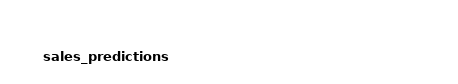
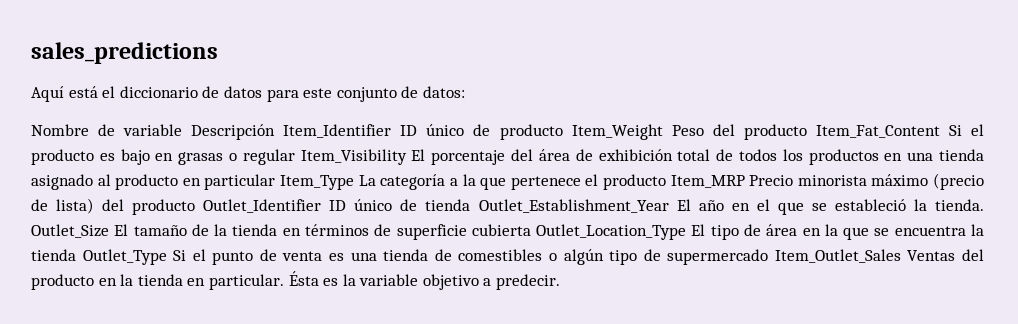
(169, 57) none -> [31,86,465,102] [31,124,985,140] [31,149,985,165] [31,173,984,190] [31,198,984,215] [31,224,985,240] [31,249,984,265] [31,271,561,290] // Aquí está el diccionario de datos para este conjunto de datos: // Nombre de variable Descripción Item_Identifier ID único de producto Item_Weight Peso del producto Item_Fat_Content Si el producto es bajo en grasas o regular Item_Visibility El porcentaje del área de exhibición total de todos los productos en una tienda asignado al producto en particular Item_Type La categoría a la que pertenece el producto Item_MRP Precio minorista máximo (precio de lista) del producto Outlet_Identifier ID único de tienda Outlet_Establishment_Year El año en el que se estableció la tienda. Outlet_Size El tamaño de la tienda en términos de superficie cubierta Outlet_Location_Type El tipo de área en la que se encuentra la tienda Outlet_Type Si el punto de venta es una tienda de comestibles o algún tipo de supermercado Item_Outlet_Sales Ventas del producto en la tienda en particular. Ésta es la variable objetivo a predecir.

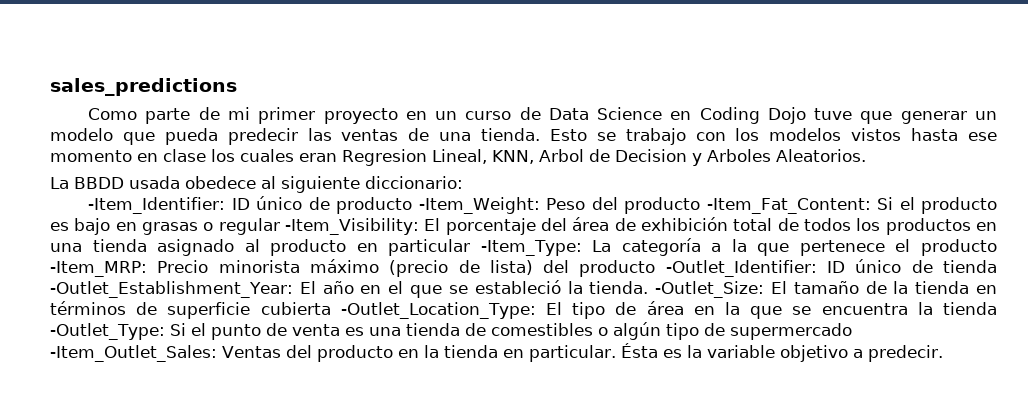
[31,86,465,102] [31,124,392,140] Aquí está el diccionario de datos para este conjunto de datos: // Nombre de variable Descripción Item_Identifier -> [88,107,997,124] [50,128,997,145] [50,149,866,166] [50,176,463,193] [88,197,226,214] Como parte de mi primer proyecto en un curso de Data Science en Coding Dojo tuve que generar un modelo que pueda predecir las ventas de una tienda. Esto se trabajo con los modelos vistos hasta ese momento en clase los cuales eran Regresion Lineal, KNN, Arbol de Decision y Arboles Aleatorios. // La BBDD usada obedece al siguiente diccionario: // -Item_Identifier:
[571,124,663,140] Item_Weight -> [418,197,540,214] -Item_Weight:
[815,125,940,138] Item_Fat_Content -> [706,198,871,214] -Item_Fat_Content:
[300,149,407,165] Item_Visibility -> [285,218,420,235] -Item_Visibility:
[280,175,355,190] Item_Type -> [480,240,582,256] -Item_Type:
[670,175,745,188] Item_MRP -> [50,261,147,277] -Item_MRP:
[203,199,322,213] Outlet_Identifier -> [665,260,817,277] -Outlet_Identifier:
[478,199,669,213] Outlet_Establishment_Year -> [50,281,293,298] -Outlet_Establishment_Year:
[31,224,109,238] Outlet_Size -> [655,281,765,298] -Outlet_Size:
[536,224,687,240] Outlet_Location_Type -> [340,302,536,319] -Outlet_Location_Type:
[82,249,167,265] Outlet_Type -> [50,323,165,340] -Outlet_Type:
[774,249,901,263] Item_Outlet_Sales -> [50,345,217,362] -Item_Outlet_Sales:

